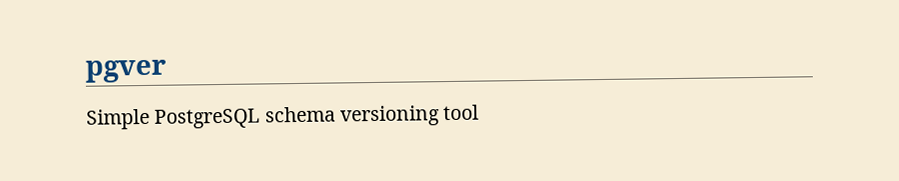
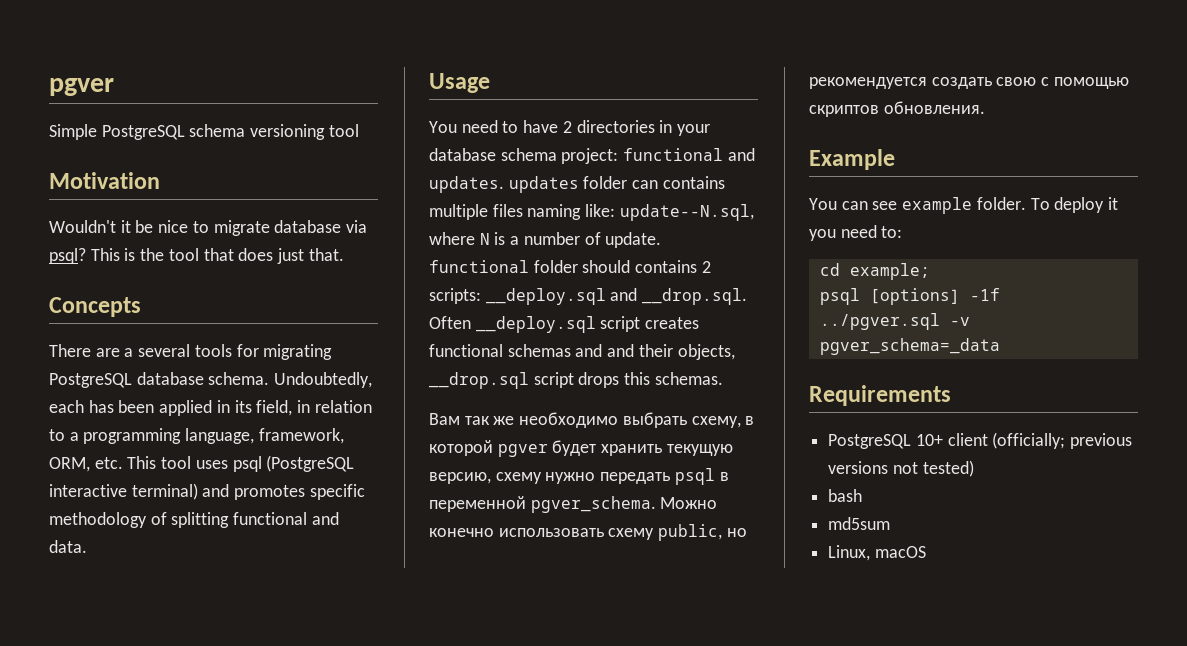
(480, 112) none -> [49,172,160,189] [49,220,368,236] [49,248,344,264] [49,297,141,317] [49,344,333,360] [49,372,373,388] [49,400,372,416] [49,428,344,444] [49,455,355,472] [49,483,365,500] [49,512,339,528] [49,540,87,553] [429,73,490,93] [429,120,711,136] [429,148,755,164] [429,176,725,193] [429,204,754,221] [429,232,662,248] [429,260,711,273] [429,288,748,305] [429,316,700,333] [429,344,735,360] [429,372,723,389] [429,412,755,428] [429,440,733,457] [429,468,729,485] [429,496,718,513] [429,524,747,541] [809,77,1129,89] [809,101,985,117] [809,149,895,170] [809,197,1119,214] [809,225,903,241] [819,263,930,280] [819,288,1000,305] [819,313,970,330] [819,338,1000,355] [809,385,951,406] [828,432,1133,449] [828,460,974,477] [828,489,863,502] [828,517,891,530] [828,545,926,561] // Motivation // Wouldn't it be nice to migrate database via psql? This is the tool that does just that. // Concepts // There are a several tools for migrating PostgreSQL database schema. Undoubtedly, each has been applied in its field, in relation to a programming language, framework, ORM, etc. This tool uses psql (PostgreSQL interactive terminal) and promotes specific methodology of splitting functional and data. // Usage // You need to have 2 directories in your database schema project: functional and updates. updates folder can contains multiple files naming like: update--N.sql, where N is a number of update. functional folder should contains 2 scripts: __deploy.sql and __drop.sql. Often __deploy.sql script creates functional schemas and and their objects, __drop.sql script drops this schemas. // Вам так же необходимо выбрать схему, в которой pgver будет хранить текущую версию, схему нужно передать psql в переменной pgver_schema. Можно конечно использовать схему public, но рекомендуется создать свою с помощью скриптов обновления. // Example // You can see example folder. To deploy it you need to: // cd example; // psql [options] -1f ../pgver.sql -v pgver_schema=_data // Requirements // PostgreSQL 10+ client (officially; previous versions not tested) // bash // md5sum // Linux, macOS

